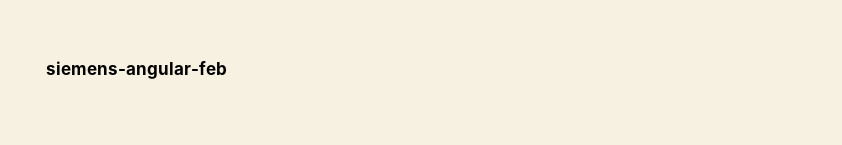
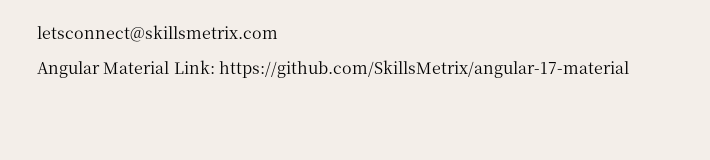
[46,61,227,79] siemens-angular-feb -> [37,25,278,42] [37,60,629,78] letsconnect@skillsmetrix.com // Angular Material Link: https://github.com/SkillsMetrix/angular-17-material

